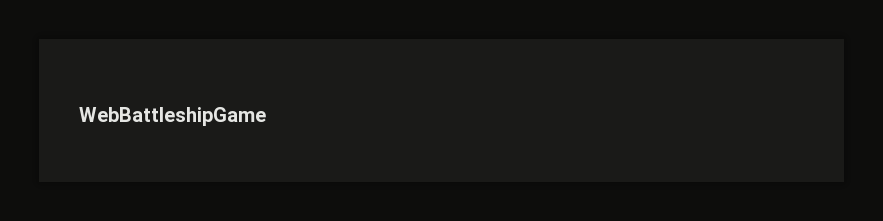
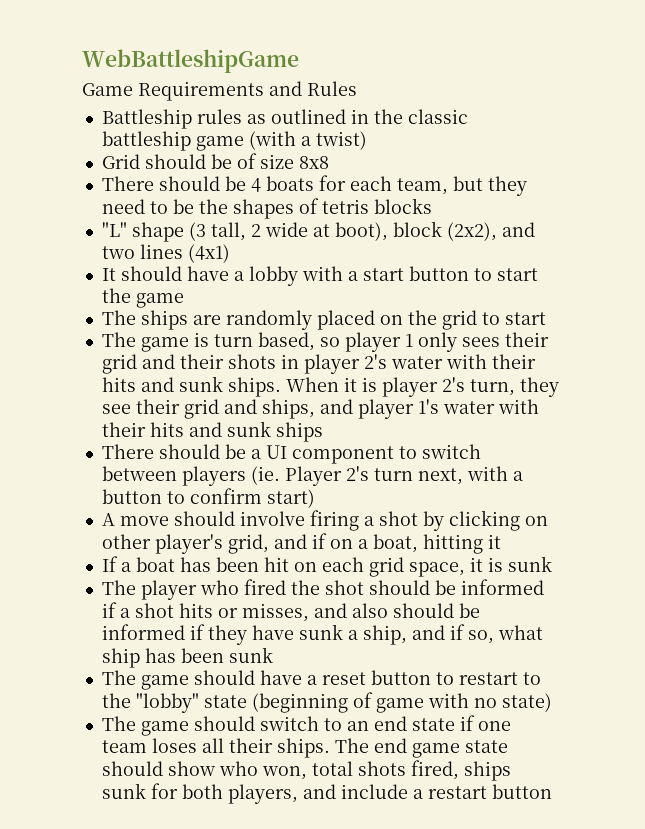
(266, 116) none -> [82,81,357,101] [101,109,468,129] [101,131,367,151] [101,153,329,169] [101,175,527,196] [101,198,432,219] [101,221,535,242] [101,244,230,263] [101,266,538,286] [101,288,184,308] [101,310,546,330] [101,332,549,352] [101,354,536,374] [101,376,559,397] [101,399,539,419] [101,421,323,442] [101,444,481,464] [101,466,523,486] [101,488,315,508] [101,510,548,531] [101,533,501,554] [101,556,552,577] [101,579,544,600] [101,602,480,622] [101,624,543,645] [101,647,273,668] [101,670,541,690] [101,692,552,713] [101,715,511,736] [101,738,508,758] [101,760,511,781] [101,783,552,804] // Game Requirements and Rules // Battleship rules as outlined in the classic battleship game (with a twist) // Grid should be of size 8x8 // There should be 4 boats for each team, but they need to be the shapes of tetris blocks // "L" shape (3 tall, 2 wide at boot), block (2x2), and two lines (4x1) // It should have a lobby with a start button to start the game // The ships are randomly placed on the grid to start // The game is turn based, so player 1 only sees their grid and their shots in player 2's water with their hits and sunk ships. When it is player 2's turn, they see their grid and ships, and player 1's water with their hits and sunk ships // There should be a UI component to switch between players (ie. Player 2's turn next, with a button to confirm start) // A move should involve firing a shot by clicking on other player's grid, and if on a boat, hitting it // If a boat has been hit on each grid space, it is sunk // The player who fired the shot should be informed if a shot hits or misses, and also should be informed if they have sunk a ship, and if so, what ship has been sunk // The game should have a reset button to restart to the "lobby" state (beginning of game with no state) // The game should switch to an end state if one team loses all their ships. The end game state should show who won, total shots fired, ships sunk for both players, and include a restart button

